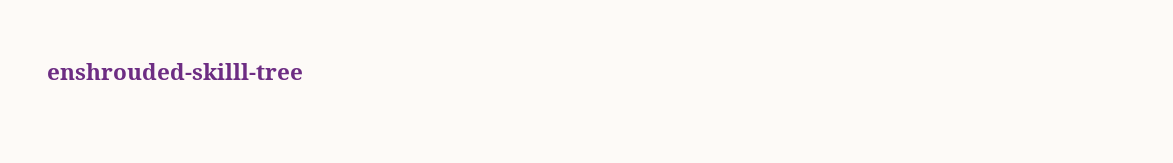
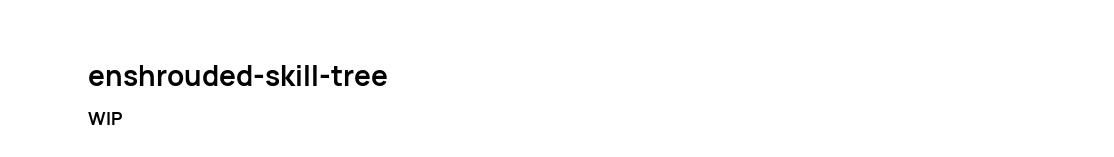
[47,63,303,80] enshrouded-skilll-tree -> [88,65,388,86] [88,112,123,125] enshrouded-skill-tree // WIP

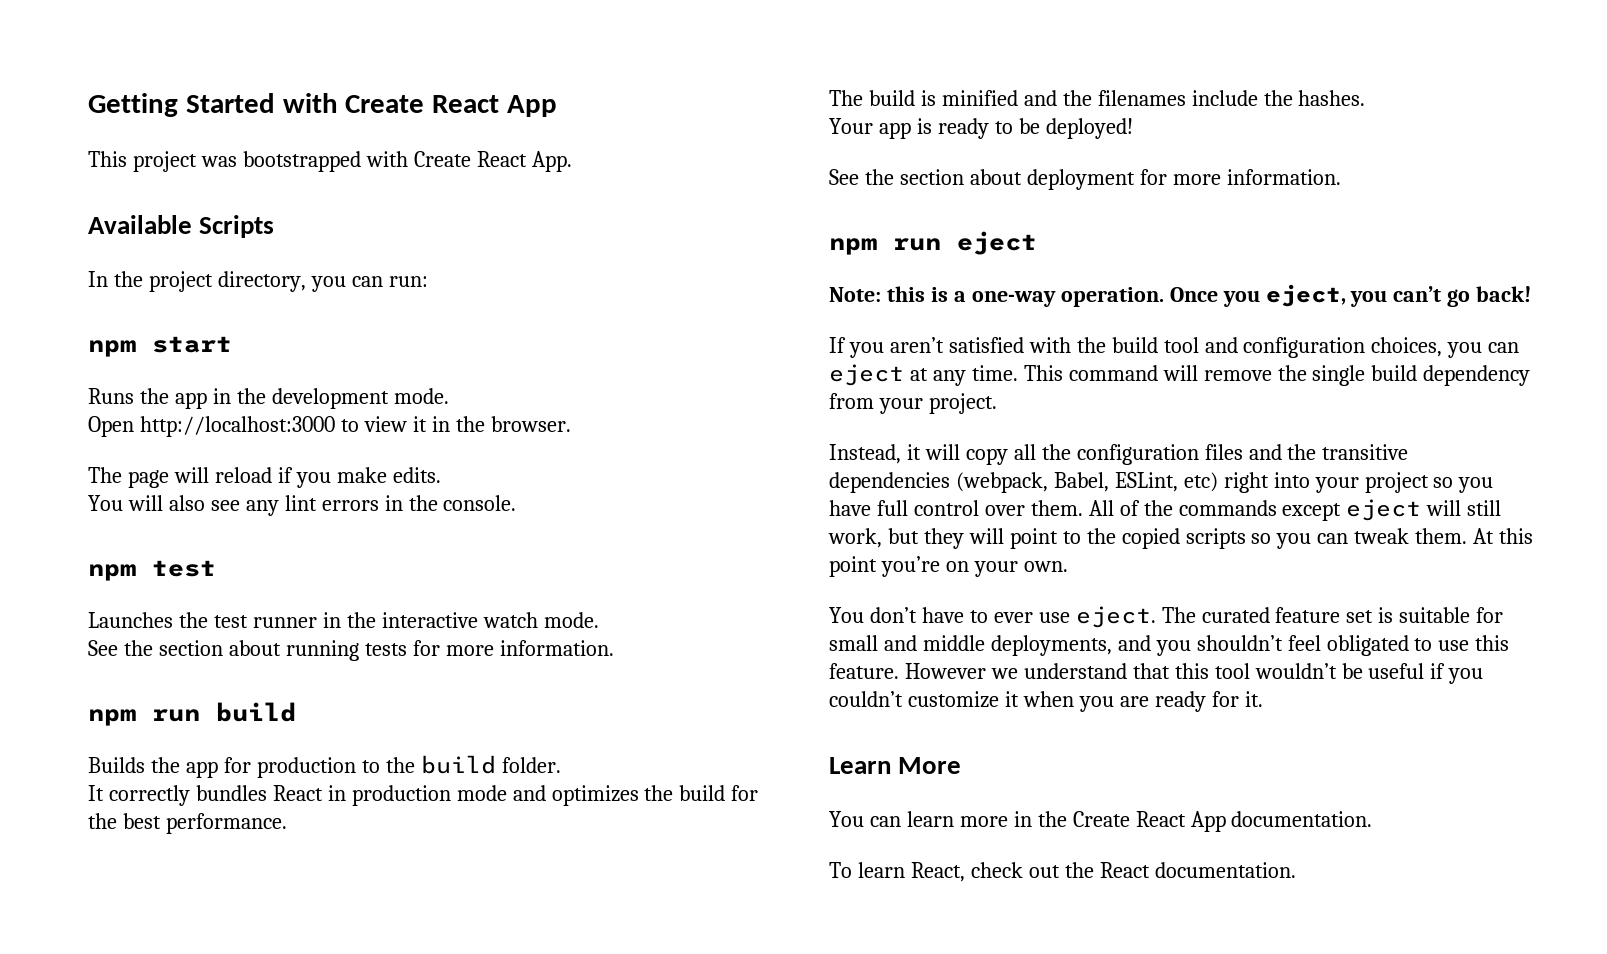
[88,65,388,86] [88,112,123,125] enshrouded-skill-tree // WIP -> [88,93,558,117] [88,151,572,172] [88,215,275,238] [88,271,428,292] [88,336,232,357] [88,388,449,409] [88,416,571,437] [88,467,441,488] [88,495,517,516] [88,560,216,581] [88,612,599,628] [88,640,614,661] [88,702,296,726] [88,755,561,778] [88,785,759,806] [88,813,287,834] [829,90,1366,106] [829,118,1133,139] [829,169,1341,190] [829,231,1037,255] [829,284,1532,307] [829,337,1520,358] [829,364,1531,386] [829,393,997,414] [829,444,1409,465] [829,472,1494,493] [829,499,1502,521] [828,528,1534,549] [829,556,1068,577] [829,606,1504,628] [829,635,1510,656] [829,663,1484,684] [829,691,1263,712] [829,757,962,774] [829,811,1373,832] [829,862,1296,882] Getting Started with Create React App // This project was bootstrapped with Create React App. // Available Scripts // In the project directory, you can run: // npm start // Runs the app in the development mode. // Open http://localhost:3000 to view it in the browser. // The page will reload if you make edits. // You will also see any lint errors in the console. // npm test // Launches the test runner in the interactive watch mode. // See the section about running tests for more information. // npm run build // Builds the app for production to the build folder. // It correctly bundles React in production mode and optimizes the build for the best performance. // The build is minified and the filenames include the hashes. // Your app is ready to be deployed! // See the section about deployment for more information. // npm run eject // Note: this is a one-way operation. Once you eject, you can’t go back! // If you aren’t satisfied with the build tool and configuration choices, you can eject at any time. This command will remove the single build dependency from your project. // Instead, it will copy all the configuration files and the transitive dependencies (webpack, Babel, ESLint, etc) right into your project so you have full control over them. All of the commands except eject will still work, but they will point to the copied scripts so you can tweak them. At this point you’re on your own. // You don’t have to ever use eject. The curated feature set is suitable for small and middle deployments, and you shouldn’t feel obligated to use this feature. However we understand that this tool wouldn’t be useful if you couldn’t customize it when you are ready for it. // Learn More // You can learn more in the Create React App documentation. // To learn React, check out the React documentation.

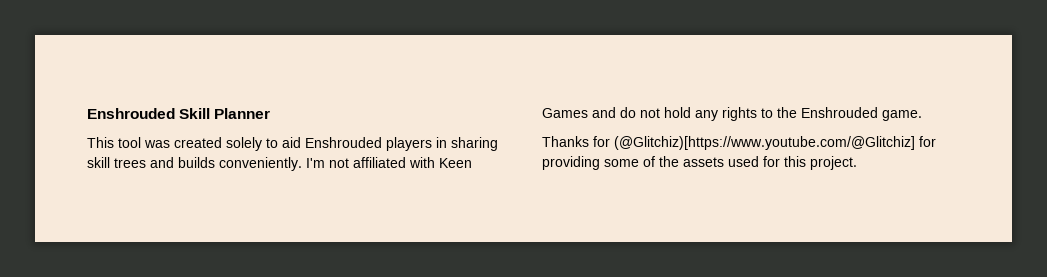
[88,93,558,117] [88,151,572,172] [88,215,275,238] [88,271,428,292] [88,336,232,357] [88,388,449,409] [88,416,571,437] [88,467,441,488] [88,495,517,516] [88,560,216,581] [88,612,599,628] [88,640,614,661] [88,702,296,726] [88,755,561,778] [88,785,759,806] [88,813,287,834] [829,90,1366,106] [829,118,1133,139] [829,169,1341,190] [829,231,1037,255] [829,284,1532,307] [829,337,1520,358] [829,364,1531,386] [829,393,997,414] [829,444,1409,465] [829,472,1494,493] [829,499,1502,521] [828,528,1534,549] [829,556,1068,577] [829,606,1504,628] [829,635,1510,656] [829,663,1484,684] [829,691,1263,712] [829,757,962,774] [829,811,1373,832] [829,862,1296,882] Getting Started with Create React App // This project was bootstrapped with Create React App. // Available Scripts // In the project directory, you can run: // npm start // Runs the app in the development mode. // Open http://localhost:3000 to view it in the browser. // The page will reload if you make edits. // You will also see any lint errors in the console. // npm test // Launches the test runner in the interactive watch mode. // See the section about running tests for more information. // npm run build // Builds the app for production to the build folder. // It correctly bundles React in production mode and optimizes the build for the best performance. // The build is minified and the filenames include the hashes. // Your app is ready to be deployed! // See the section about deployment for more information. // npm run eject // Note: this is a one-way operation. Once you eject, you can’t go back! // If you aren’t satisfied with the build tool and configuration choices, you can eject at any time. This command will remove the single build dependency from your project. // Instead, it will copy all the configuration files and the transitive dependencies (webpack, Babel, ESLint, etc) right into your project so you have full control over them. All of the commands except eject will still work, but they will point to the copied scripts so you can tweak them. At this point you’re on your own. // You don’t have to ever use eject. The curated feature set is suitable for small and middle deployments, and you shouldn’t feel obligated to use this feature. However we understand that this tool wouldn’t be useful if you couldn’t customize it when you are ready for it. // Learn More // You can learn more in the Create React App documentation. // To learn React, check out the React documentation. -> [87,108,271,119] [87,137,498,151] [87,157,472,171] [542,107,922,121] [542,136,936,150] [542,156,857,170] Enshrouded Skill Planner // This tool was created solely to aid Enshrouded players in sharing skill trees and builds conveniently. I'm not affiliated with Keen Games and do not hold any rights to the Enshrouded game. // Thanks for (@Glitchiz)[https://www.youtube.com/@Glitchiz] for providing some of the assets used for this project.

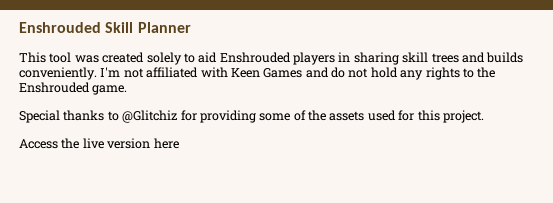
[542,136,915,150] Thanks for (@Glitchiz)[https://www.youtube.com/@Glitchiz] -> [19,110,178,123] Special thanks to @Glitchiz
(857, 163) none -> [19,138,179,149] // Access the live version here

